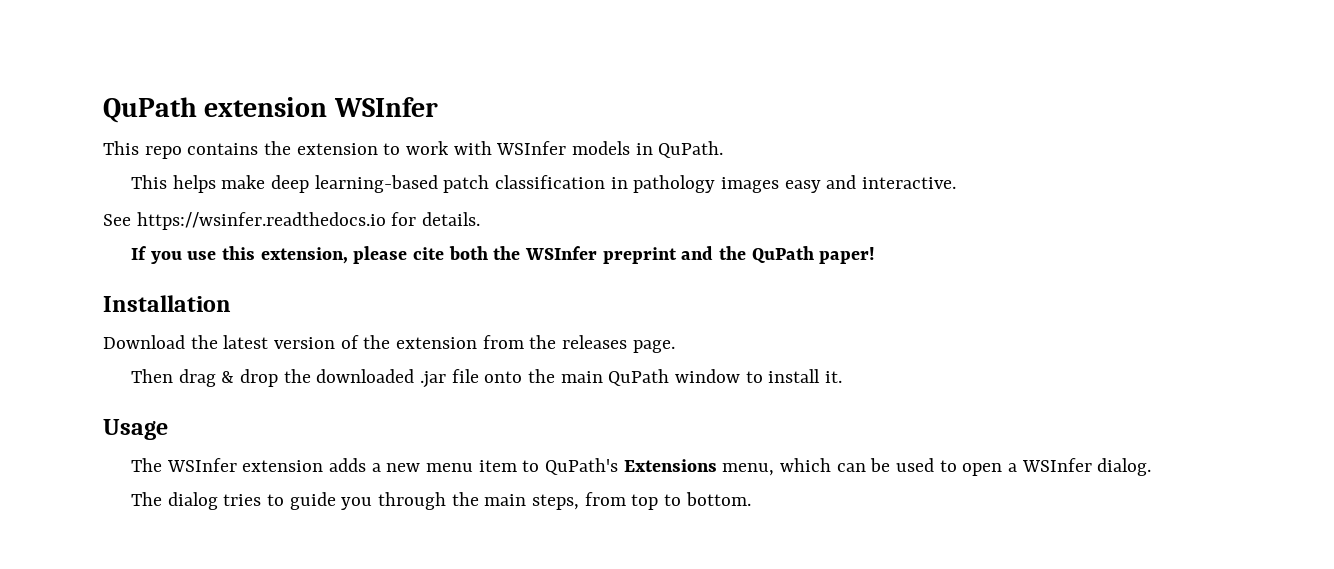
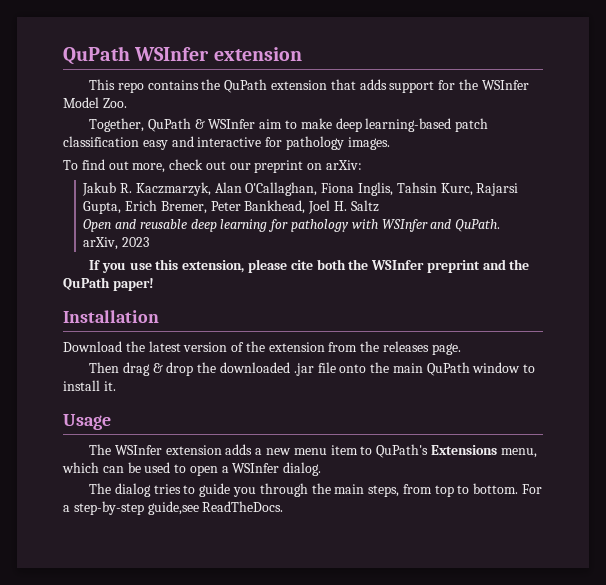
[103,97,438,123] QuPath extension WSInfer -> [63,46,302,65] QuPath WSInfer extension
[296,141,724,158] [130,175,216,193] extension to work with WSInfer models in QuPath. // This helps -> [224,79,529,93] [63,97,127,108] [89,118,298,132] QuPath extension that adds support for the WSInfer Model Zoo. // Together, QuPath & WSInfer aim to
[610,175,956,193] [103,212,481,230] in pathology images easy and interactive. // See https://wsinfer.readthedocs.io for details. -> [142,136,390,150] [63,159,363,173] [82,182,519,196] [83,200,379,214] [83,219,501,232] [83,237,150,250] easy and interactive for pathology images. // To find out more, check out our preprint on arXiv: // Jakub R. Kaczmarzyk, Alan O'Callaghan, Fiona Inglis, Tahsin Kurc, Rajarsi Gupta, Erich Bremer, Peter Bankhead, Joel H. Saltz // Open and reusable deep learning for pathology with WSInfer and QuPath. // arXiv, 2023
(751, 499) none -> [522,484,543,494] [63,501,284,515] For a step-by-step guide,see ReadTheDocs.

